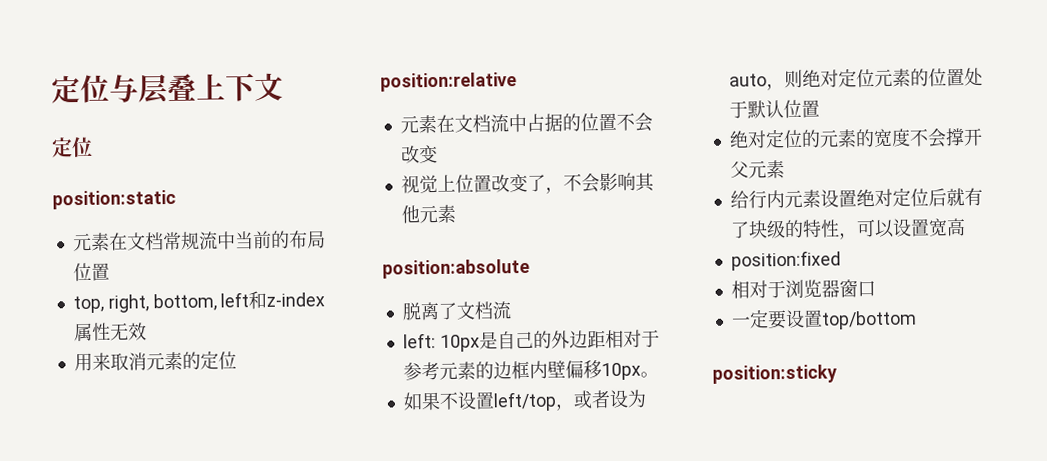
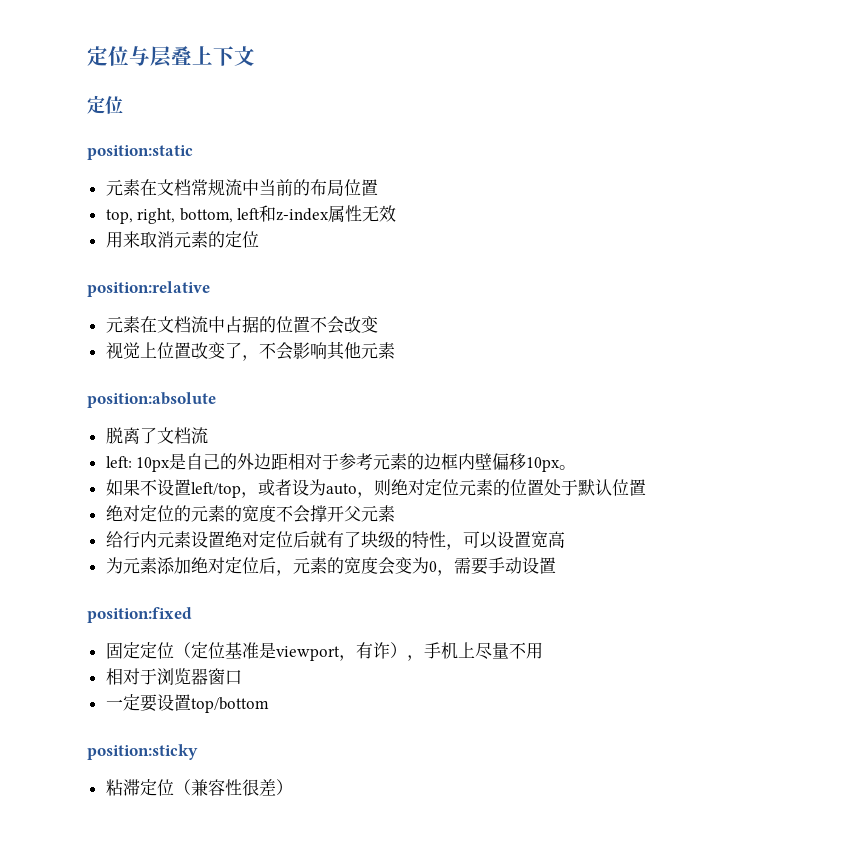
[730,250,841,271] position:fixed -> [105,557,556,576] [87,607,192,623] [105,642,543,661] 为元素添加绝对定位后，元素的宽度会变为0，需要手动设置 // position:fixed // 固定定位（定位基准是viewport，有诈），手机上尽量不用
(837, 374) none -> [105,779,293,796] // 粘滞定位（兼容性很差）

